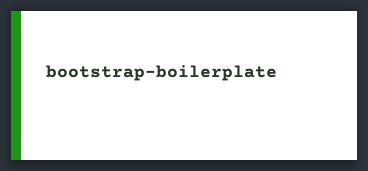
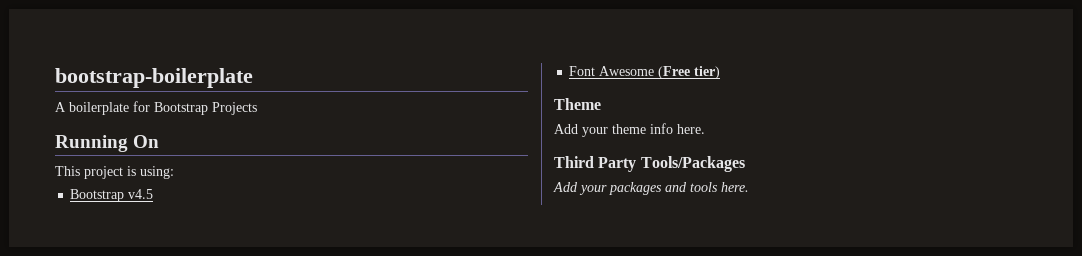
(277, 73) none -> [55,101,257,115] [55,135,160,152] [55,166,174,179] [70,189,154,202] [569,66,721,79] [554,98,601,110] [554,123,705,137] [554,156,745,172] [553,182,749,195] // A boilerplate for Bootstrap Projects // Running On // This project is using: // Bootstrap v4.5 // Font Awesome (Free tier) // Theme // Add your theme info here. // Third Party Tools/Packages // Add your packages and tools here.

